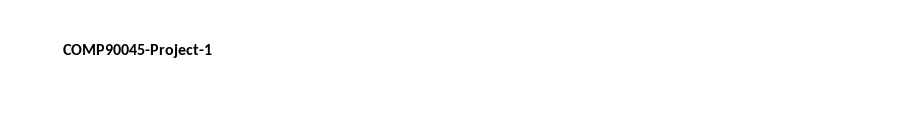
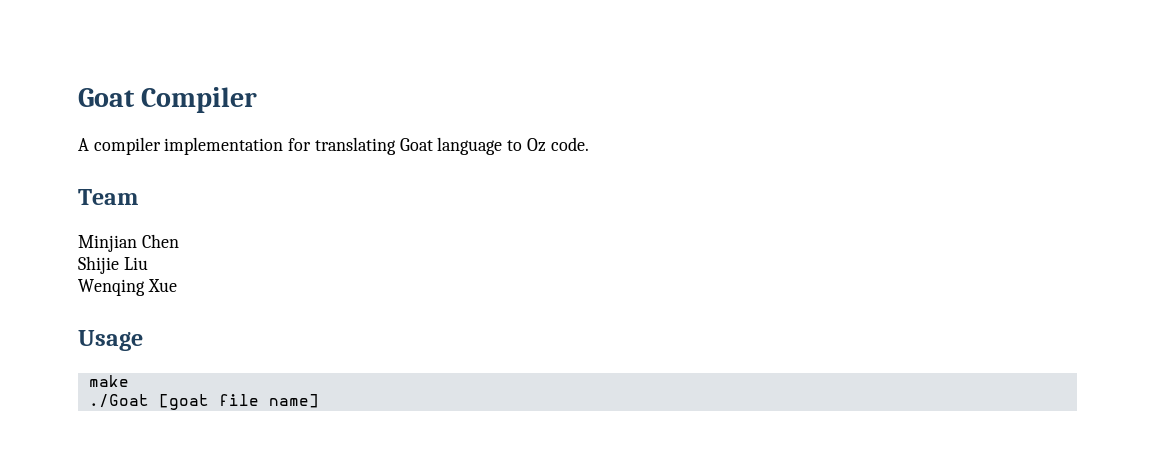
[63,44,212,58] COMP90045-Project-1 -> [78,87,258,113] [78,137,589,155] [78,189,138,205] [78,234,179,252] [78,256,148,274] [78,279,177,296] [78,330,143,351] [88,375,129,387] [88,394,319,410] Goat Compiler // A compiler implementation for translating Goat language to Oz code. // Team // Minjian Chen // Shijie Liu // Wenqing Xue // Usage // make // ./Goat [goat file name]

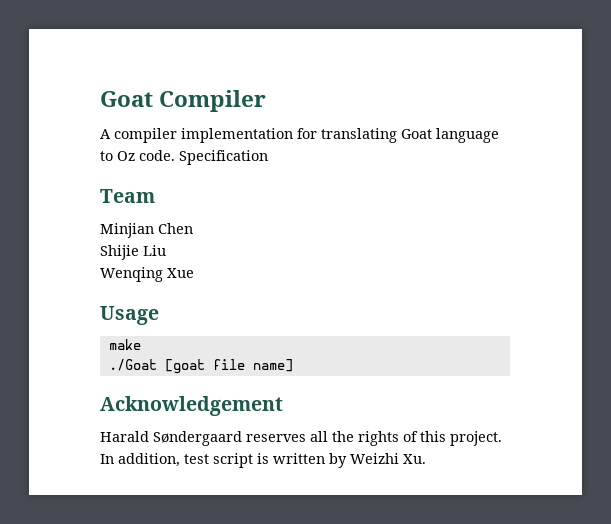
(589, 144) none -> [179,150,268,165] Specification
(319, 401) none -> [100,396,283,416] [100,431,502,446] [100,453,426,468] // Acknowledgement // Harald Søndergaard reserves all the rights of this project. In addition, test script is written by Weizhi Xu.

